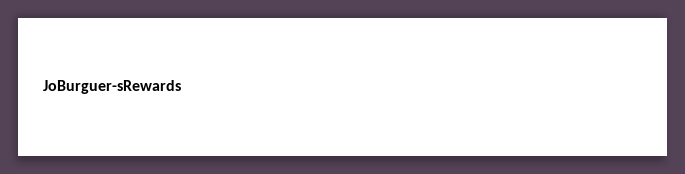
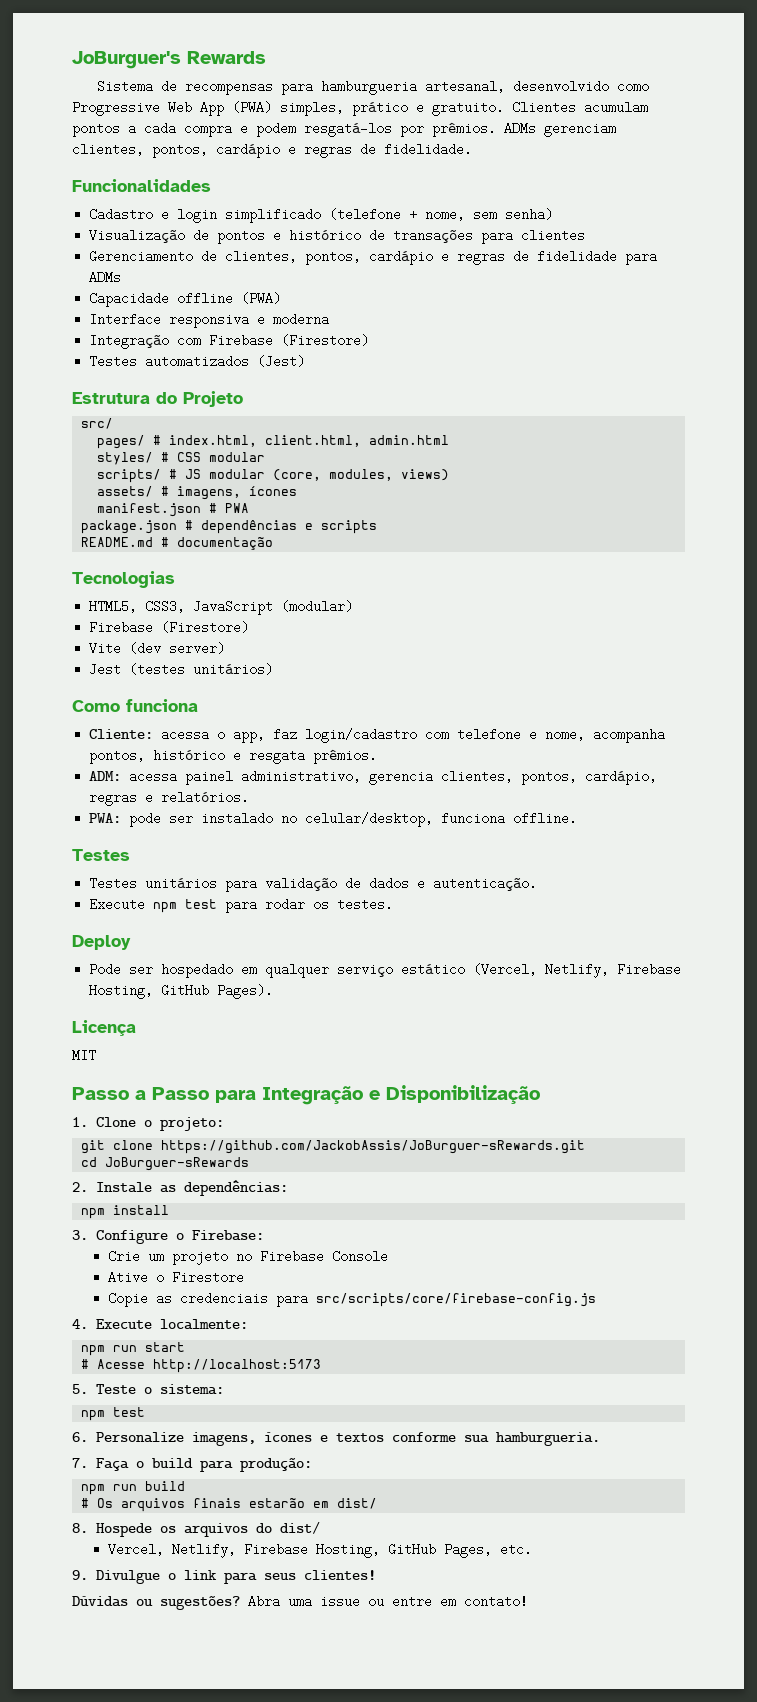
[43,80,181,94] JoBurguer-sRewards -> [72,51,266,69] [96,80,649,95] [72,101,648,116] [72,122,616,137] [72,143,472,158] [72,179,211,192] [89,208,554,223] [89,229,586,244] [89,250,658,265] [89,271,122,284] [89,292,282,307] [89,313,330,328] [89,334,370,349] [89,355,306,368] [72,391,243,407] [81,418,114,429] [97,435,450,449] [97,452,266,465] [97,469,450,483] [97,486,298,500] [97,503,250,517] [81,520,378,534] [81,537,274,550] [72,571,175,588] [89,600,354,615] [89,621,250,634] [89,642,226,655] [89,663,274,676] [72,699,198,712] [89,728,666,743] [89,749,378,764] [89,770,658,785] [89,791,250,806] [89,812,578,827] [72,849,130,861] [89,877,538,892] [89,898,394,913] [72,935,131,950] [89,963,682,978] [89,984,274,999] [72,1020,136,1036] [72,1049,96,1062] [72,1085,540,1105] [72,1117,224,1131] [81,1140,586,1154] [81,1157,250,1171] [72,1180,288,1196] [81,1205,170,1219] [72,1230,264,1244] [107,1250,388,1265] [107,1271,244,1284] [107,1292,596,1307] [72,1319,248,1330] [81,1342,186,1356] [81,1359,322,1373] [72,1384,224,1395] [81,1407,146,1421] [72,1432,600,1446] [72,1458,312,1472] [81,1481,186,1495] [81,1498,378,1512] [72,1521,320,1537] [107,1543,532,1558] [72,1570,376,1584] [72,1595,528,1610] JoBurguer's Rewards // Sistema de recompensas para hamburgueria artesanal, desenvolvido como Progressive Web App (PWA) simples, prático e gratuito. Clientes acumulam pontos a cada compra e podem resgatá-los por prêmios. ADMs gerenciam clientes, pontos, cardápio e regras de fidelidade. // Funcionalidades // Cadastro e login simplificado (telefone + nome, sem senha) // Visualização de pontos e histórico de transações para clientes // Gerenciamento de clientes, pontos, cardápio e regras de fidelidade para ADMs // Capacidade offline (PWA) // Interface responsiva e moderna // Integração com Firebase (Firestore) // Testes automatizados (Jest) // Estrutura do Projeto // src/ // pages/ # index.html, client.html, admin.html // styles/ # CSS modular // scripts/ # JS modular (core, modules, views) // assets/ # imagens, ícones // manifest.json # PWA // package.json # dependências e scripts // README.md # documentação // Tecnologias // HTML5, CSS3, JavaScript (modular) // Firebase (Firestore) // Vite (dev server) // Jest (testes unitários) // Como funciona // Cliente: acessa o app, faz login/cadastro com telefone e nome, acompanha pontos, histórico e resgata prêmios. // ADM: acessa painel administrativo, gerencia clientes, pontos, cardápio, regras e relatórios. // PWA: pode ser instalado no celular/desktop, funciona offline. // Testes // Testes unitários para validação de dados e autenticação. // Execute npm test para rodar os testes. // Deploy // Pode ser hospedado em qualquer serviço estático (Vercel, Netlify, Firebase Hosting, GitHub Pages). // Licença // MIT // Passo a Passo para Integração e Disponibilização // 1. Clone o projeto: // git clone https://github.com/JackobAssis/JoBurguer-sRewards.git // cd JoBurguer-sRewards // 2. Instale as dependências: // npm install // 3. Configure o Firebase: // Crie um projeto no Firebase Console // Ative o Firestore // Copie as credenciais para src/scripts/core/firebase-config.js // 4. Execute localmente: // npm run start // # Acesse http://localhost:5173 // 5. Teste o sistema: // npm test // 6. Personalize imagens, ícones e textos conforme sua hamburgueria. // 7. Faça o build para produção: // npm run build // # Os arquivos finais estarão em dist/ // 8. Hospede os arquivos do dist/ // Vercel, Netlify, Firebase Hosting, GitHub Pages, etc. // 9. Divulgue o link para seus clientes! // Dúvidas ou sugestões? Abra uma issue ou entre em contato!

